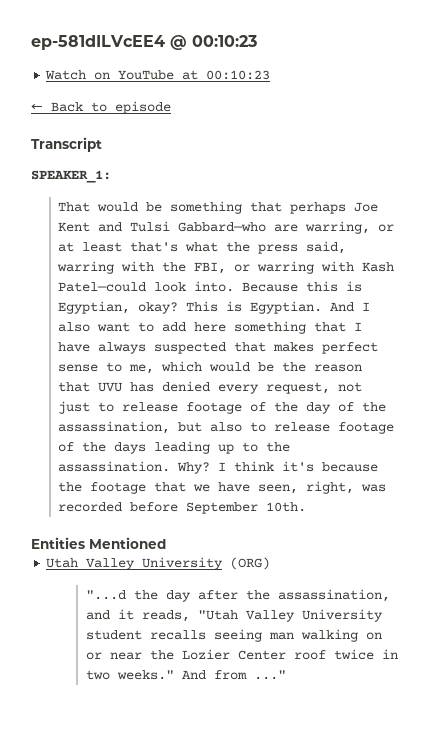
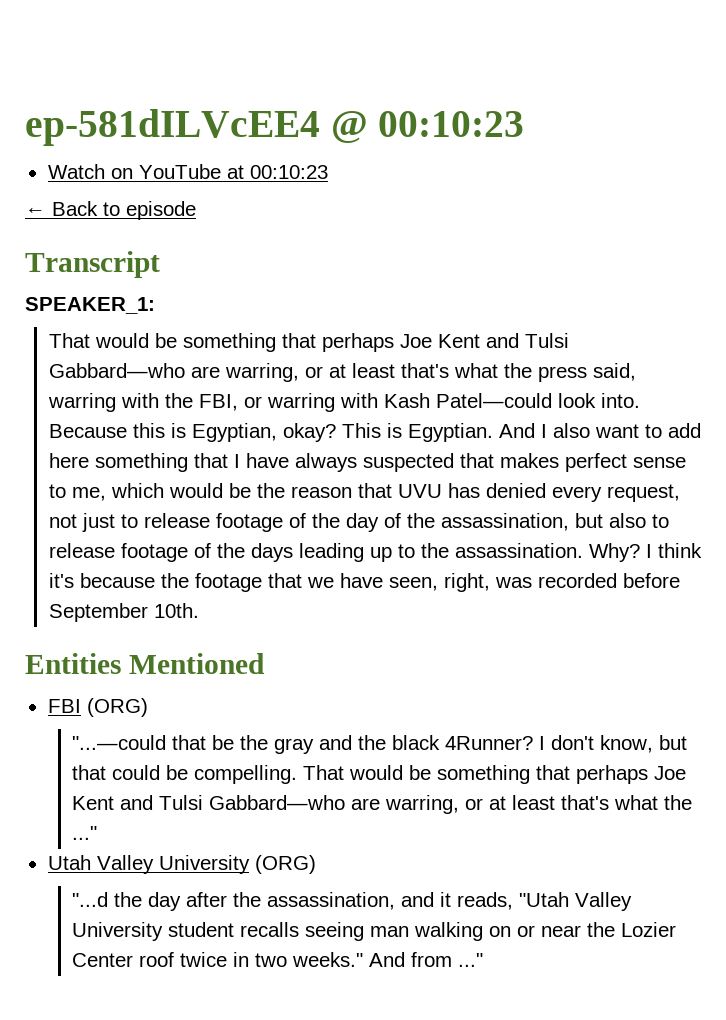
(166, 543) none -> [47,698,148,717] [72,735,688,754] [72,765,687,784] [72,795,693,814] [72,826,98,840] // FBI (ORG) // "...—could that be the gray and the black 4Runner? I don't know, but that could be compelling. That would be something that perhaps Joe Kent and Tulsi Gabbard—who are warring, or at least that's what the ..."

